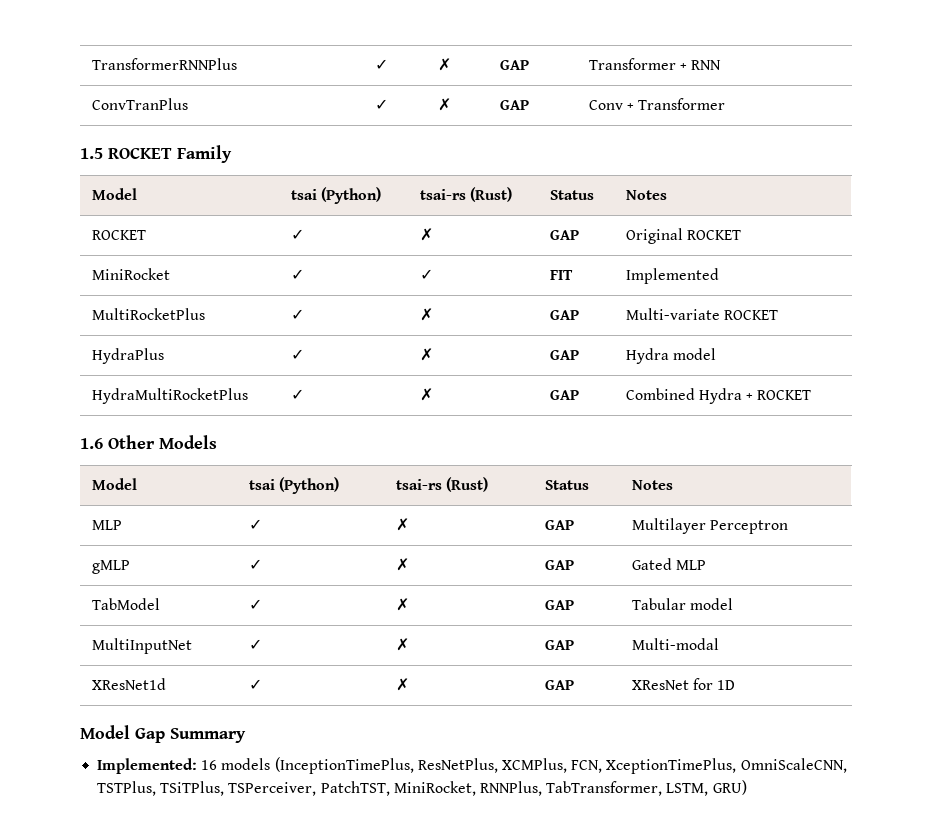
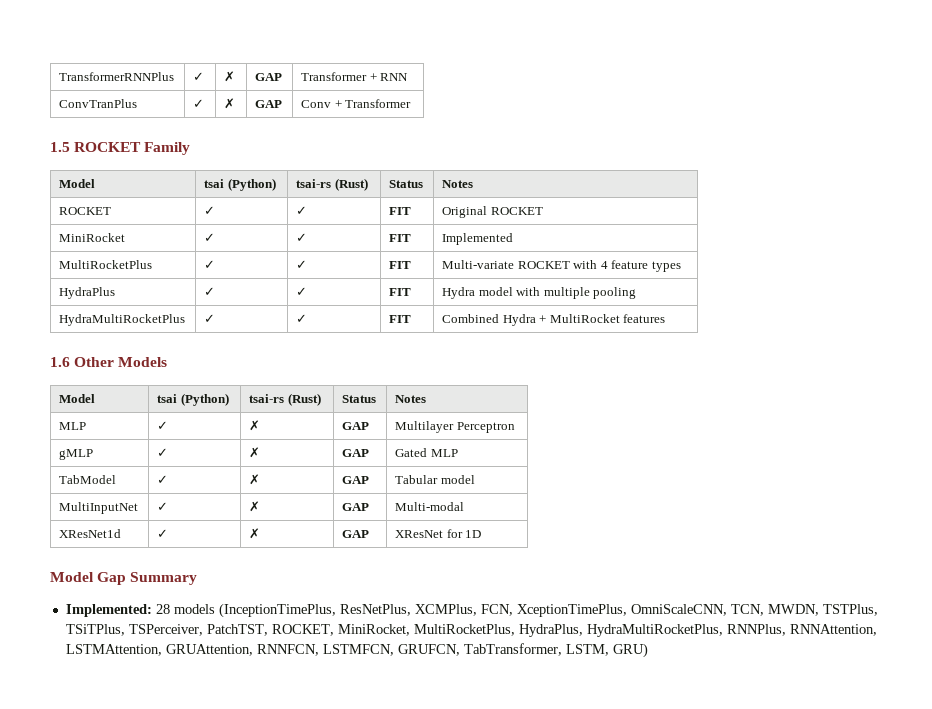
[419,228,433,241] [549,230,579,240] ✗ | GAP -> [296,206,308,215] [389,207,412,215] ✓ | FIT
[419,308,433,321] [549,310,579,320] ✗ | GAP -> [296,260,308,269] [389,261,412,269] ✓ | FIT
(778, 315) none -> [573,260,681,272] with 4 feature types
[419,348,433,361] [549,350,579,360] ✗ | GAP -> [296,287,308,296] [389,288,412,296] ✓ | FIT
(716, 354) none -> [516,287,637,299] with multiple pooling
[419,388,433,401] [549,390,579,400] ✗ | GAP -> [296,314,308,323] [389,315,412,323] ✓ | FIT
[757,390,812,400] ROCKET -> [549,314,666,323] MultiRocket features
[201,760,218,770] 16 -> [155,604,170,614] 28
(847, 765) none -> [730,604,819,616] TCN, MWDN,
[393,781,542,796] MiniRocket, RNNPlus, -> [271,624,877,637] [65,644,460,656] ROCKET, MiniRocket, MultiRocketPlus, HydraPlus, HydraMultiRocketPlus, RNNPlus, RNNAttention, LSTMAttention, GRUAttention, RNNFCN, LSTMFCN, GRUFCN,

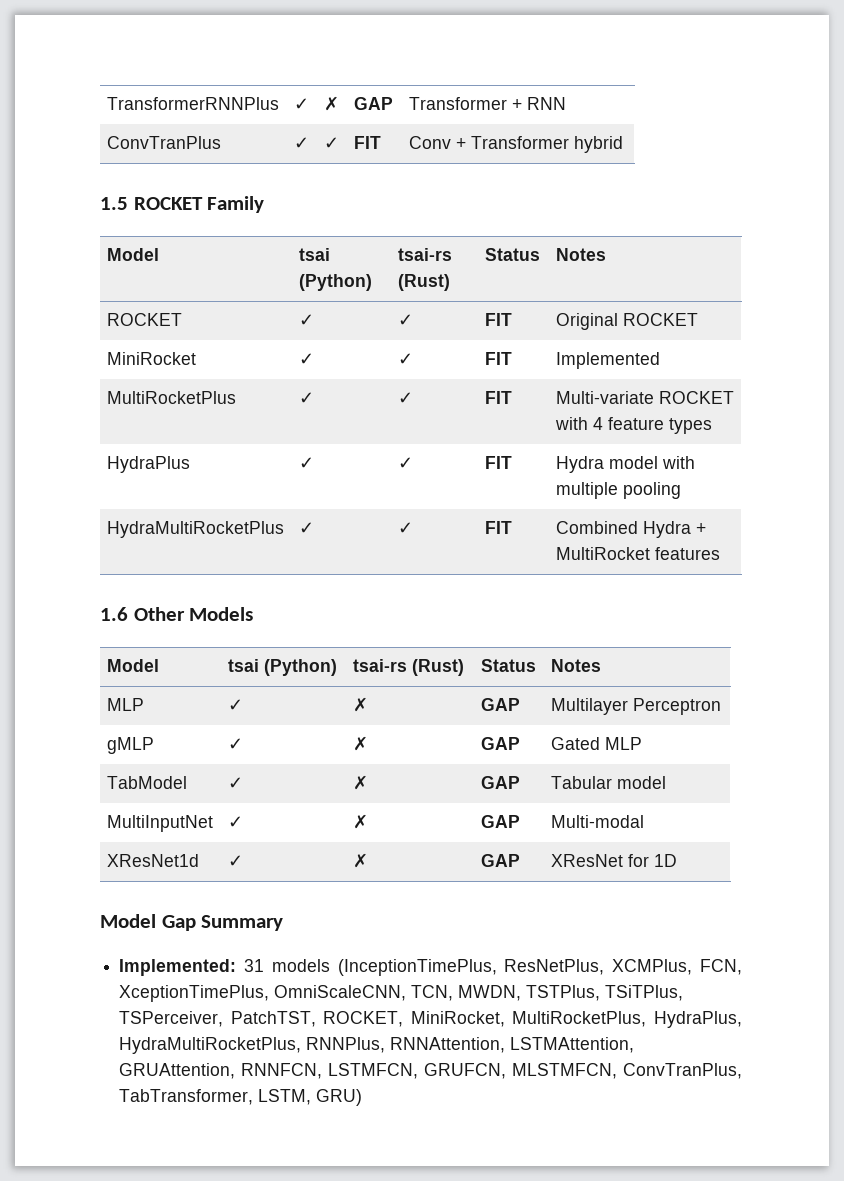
[224,98,236,109] [255,100,283,108] ✗ | GAP -> [324,137,340,149] [354,136,382,149] ✓ | FIT
(412, 103) none -> [574,136,624,153] hybrid
[155,604,170,614] 28 -> [244,959,265,972] 31
(460, 650) none -> [512,1063,742,1079] MLSTMFCN, ConvTranPlus,

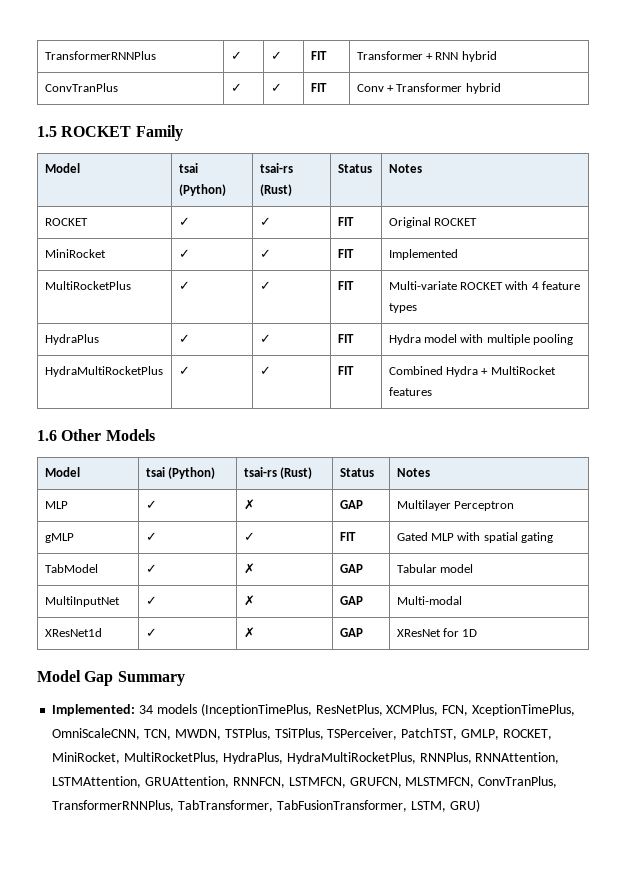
[324,96,340,111] [354,97,394,110] ✗ | GAP -> [270,51,282,60] [310,51,327,60] ✓ | FIT
(567, 103) none -> [461,51,497,62] hybrid
[353,736,369,751] [481,737,521,750] ✗ | GAP -> [243,532,255,541] [339,532,356,541] ✓ | FIT
(643, 743) none -> [457,532,554,543] with spatial gating
[244,959,265,972] 31 -> [139,705,154,714] 34
(316, 1019) none -> [460,729,499,740] GMLP,
[119,1089,254,1105] TabTransformer, -> [52,800,407,812] TransformerRNNPlus, TabTransformer, TabFusionTransformer,

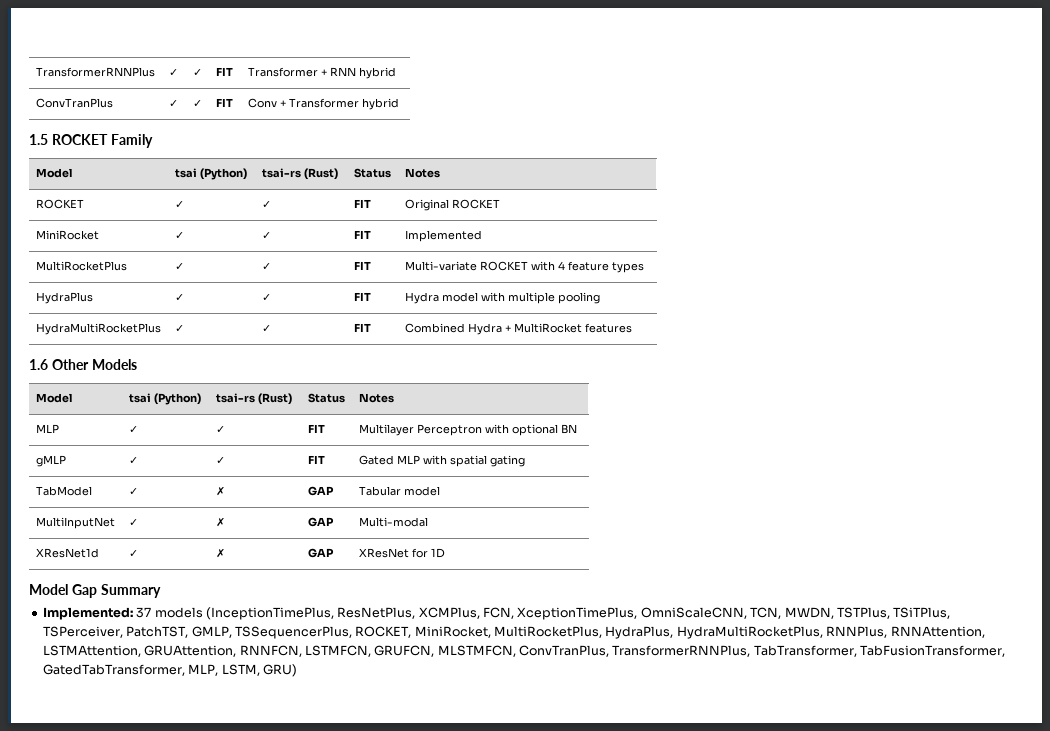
[243,499,255,510] [339,500,363,509] ✗ | GAP -> [215,426,225,433] [307,424,325,433] ✓ | FIT
(515, 506) none -> [484,424,577,436] with optional BN
[139,705,154,714] 34 -> [136,607,152,618] 37
(499, 734) none -> [234,626,352,639] TSSequencerPlus,
(407, 806) none -> [42,664,219,676] GatedTabTransformer, MLP,

